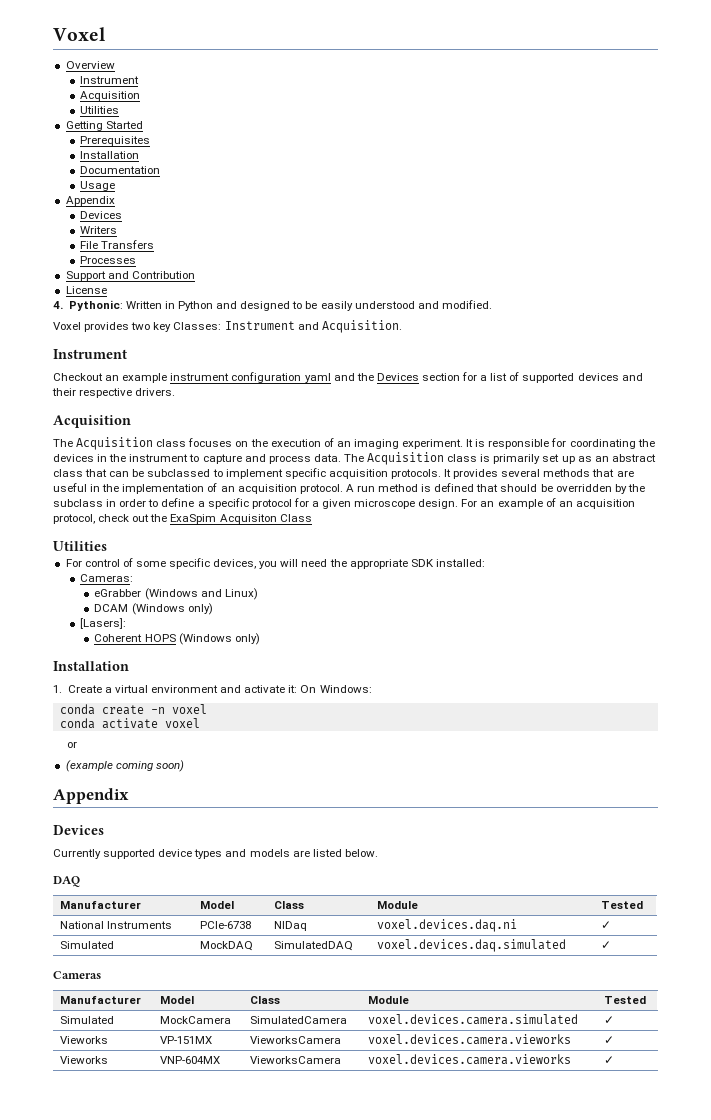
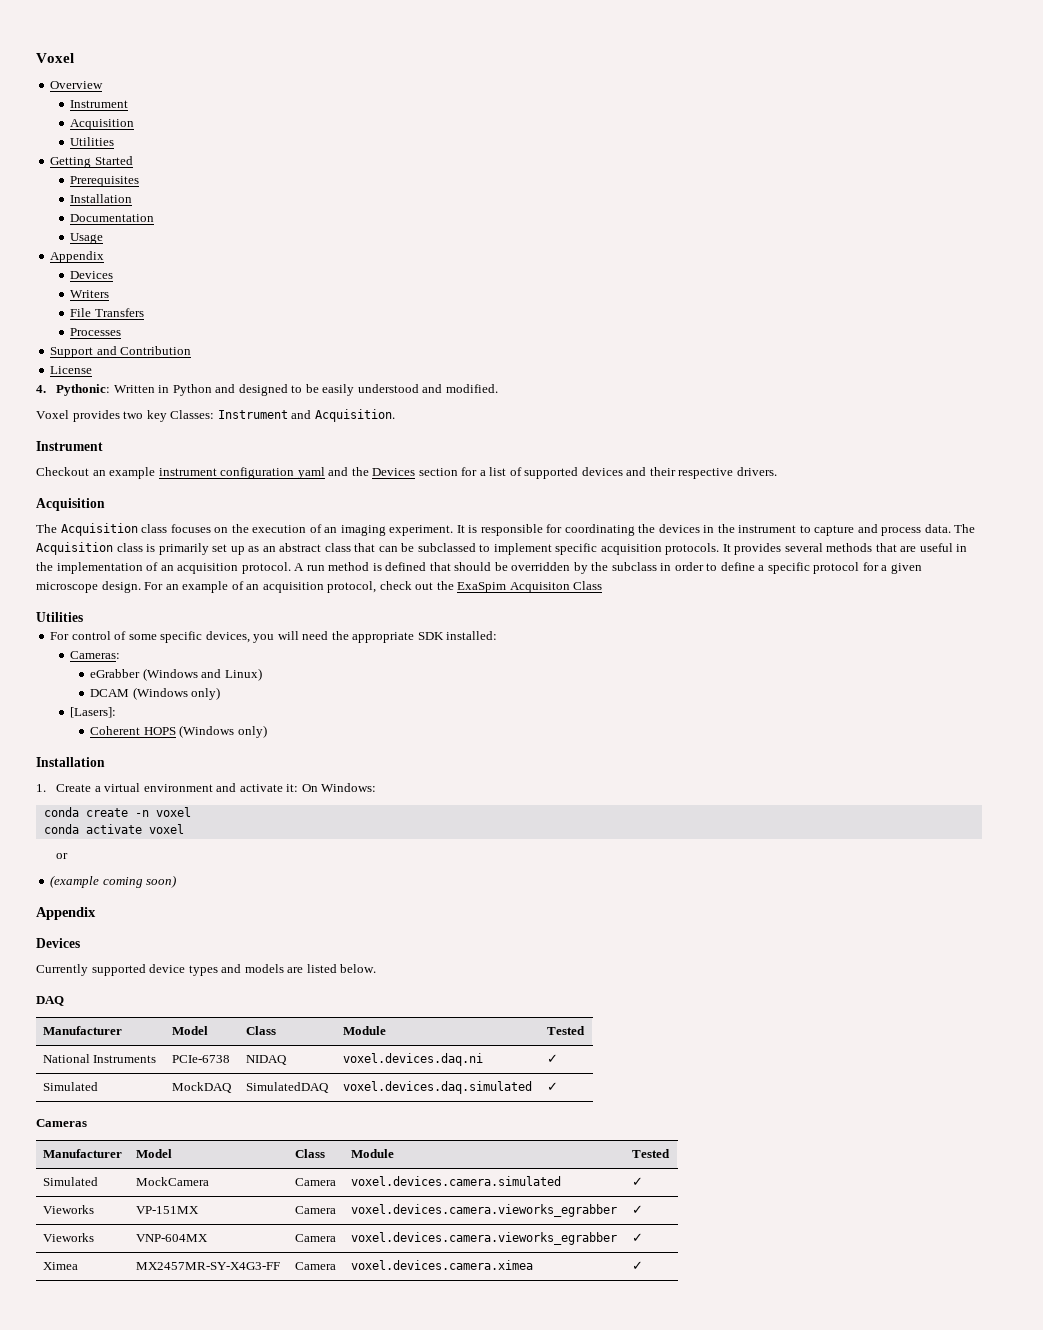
[273,921,307,931] NIDaq -> [245,1055,287,1065] NIDAQ
[249,1016,347,1024] SimulatedCamera -> [294,1178,336,1186] Camera
[249,1036,341,1044] [367,1034,571,1045] VieworksCamera | voxel.devices.camera.vieworks -> [294,1206,336,1214] [350,1204,617,1217] Camera | voxel.devices.camera.vieworks_egrabber
[249,1056,341,1064] [367,1054,571,1065] [603,1056,614,1064] VieworksCamera | voxel.devices.camera.vieworks | ✓ -> [294,1234,336,1242] [350,1232,617,1245] [631,1233,643,1242] [42,1262,78,1270] [135,1262,280,1270] [294,1262,336,1270] [350,1260,533,1270] [631,1261,643,1270] Camera | voxel.devices.camera.vieworks_egrabber | ✓ // Ximea | MX2457MR-SY-X4G3-FF | Camera | voxel.devices.camera.ximea | ✓

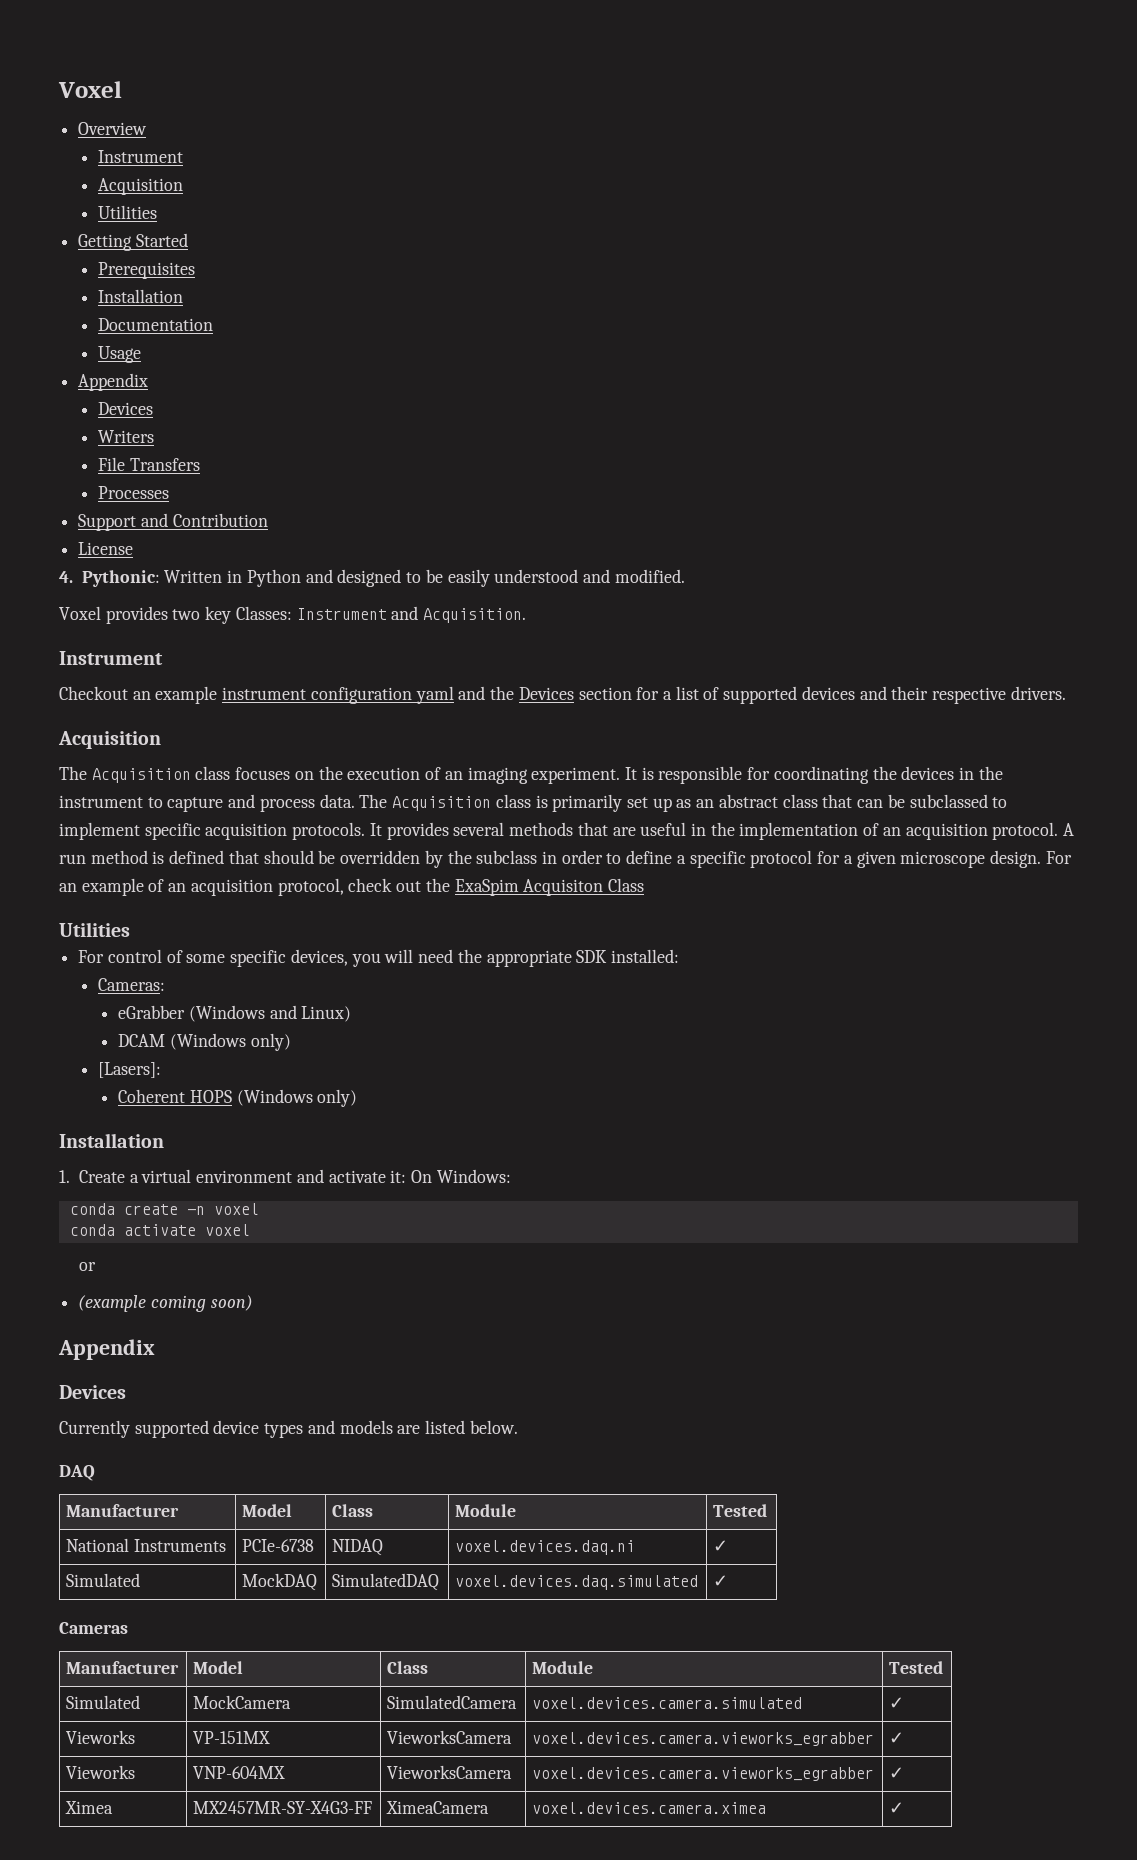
[294,1178,336,1186] Camera -> [387,1695,518,1709] SimulatedCamera
[294,1206,336,1214] Camera -> [387,1730,513,1744] VieworksCamera
[294,1234,336,1242] Camera -> [387,1765,513,1779] VieworksCamera
[294,1262,336,1270] Camera -> [386,1801,490,1814] XimeaCamera

